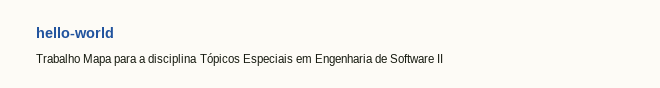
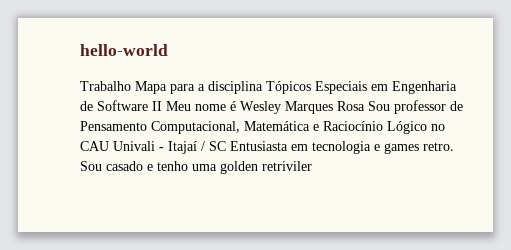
(444, 58) none -> [166,100,463,114] [80,121,445,134] [80,141,454,154] [80,161,312,174] Meu nome é Wesley Marques Rosa Sou professor de Pensamento Computacional, Matemática e Raciocínio Lógico no CAU Univali - Itajaí / SC Entusiasta em tecnologia e games retro. Sou casado e tenho uma golden retriviler

